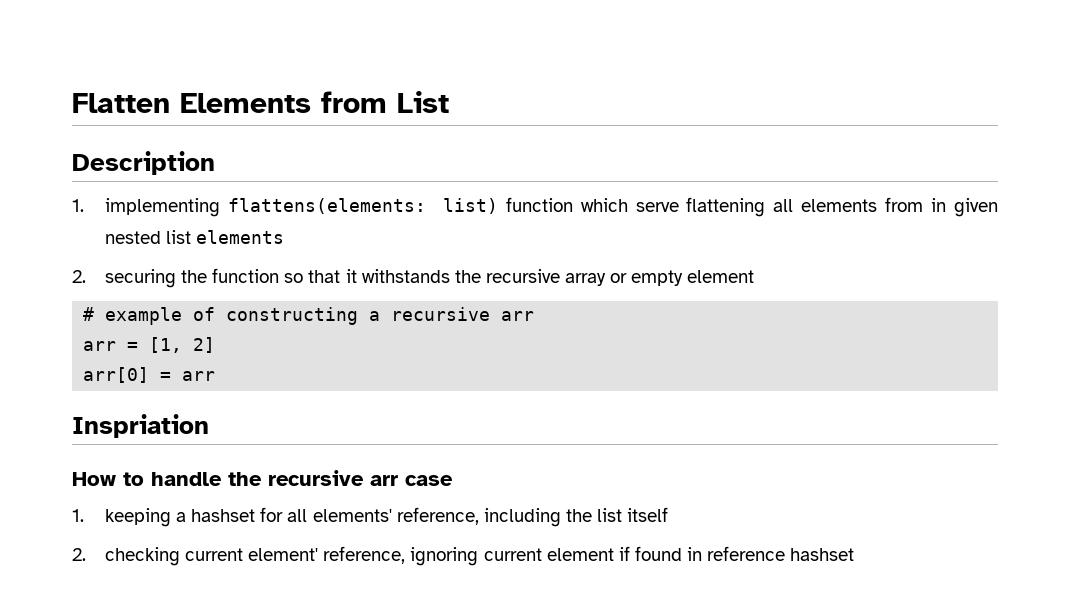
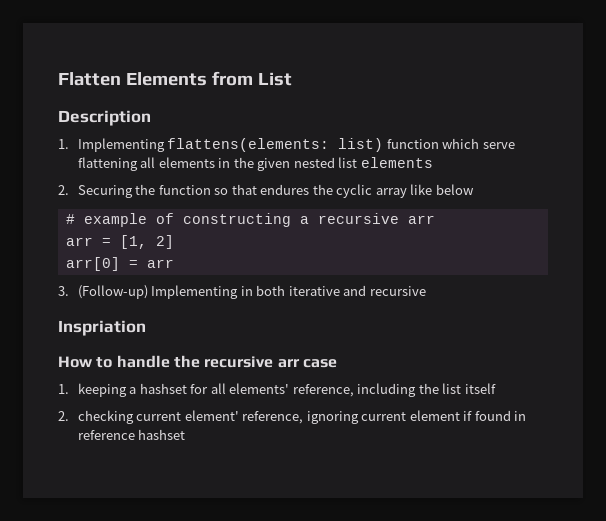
[104,198,220,217] implementing -> [77,138,165,152] Implementing
[885,197,947,212] from in -> [218,157,254,168] in the
[104,269,176,288] securing -> [77,185,133,198] Securing
[345,269,755,286] it withstands the recursive array or empty element -> [260,184,474,198] endures the cyclic array like below
(216, 376) none -> [58,285,426,299] // 3. (Follow-up) Implementing in both iterative and recursive

